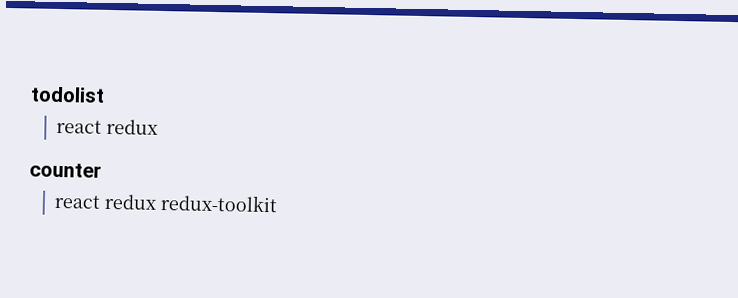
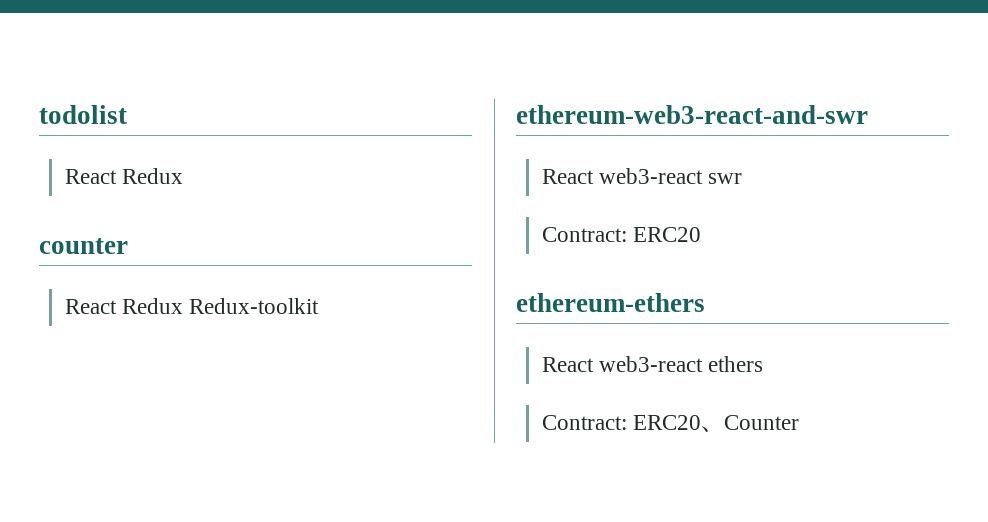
[56,118,159,135] react redux -> [64,168,184,184] React Redux
[54,193,279,213] react redux redux-toolkit -> [64,298,320,314] [516,105,868,124] [541,168,743,184] [541,227,702,242] [516,293,705,312] [541,356,764,372] [541,415,800,432] React Redux Redux-toolkit // ethereum-web3-react-and-swr // React web3-react swr // Contract: ERC20 // ethereum-ethers // React web3-react ethers // Contract: ERC20、Counter

